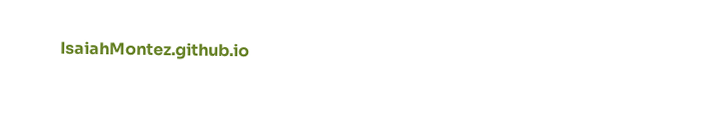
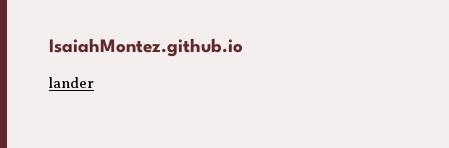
(250, 50) none -> [49,77,94,88] // lander

